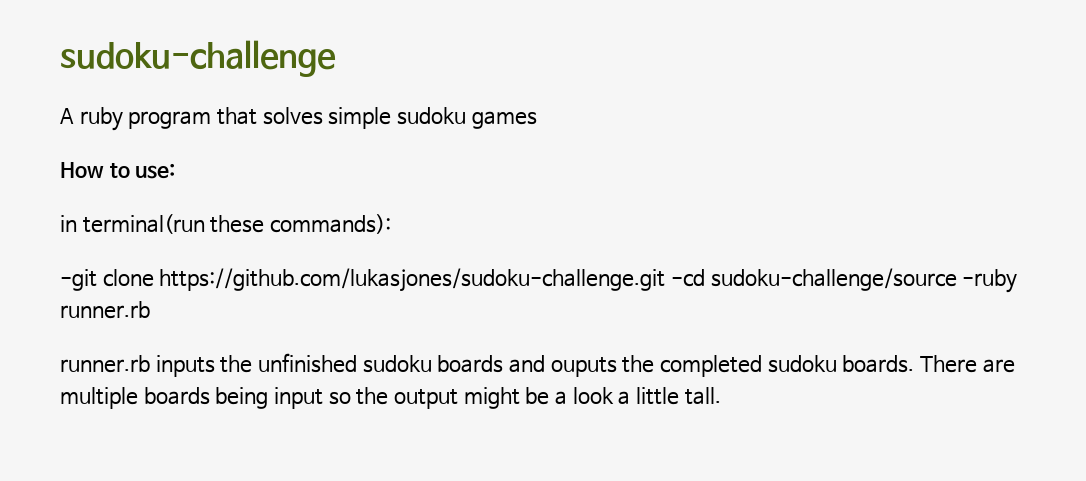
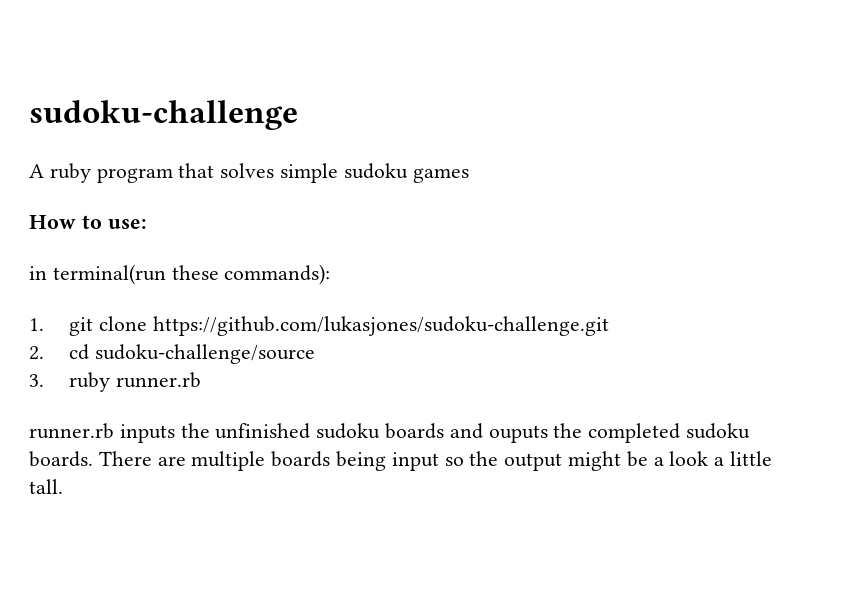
[60,269,97,291] -git -> [29,317,94,336] 1. git
[670,269,705,287] -cd -> [29,344,90,360] // 2. cd
[962,269,1018,293] -ruby -> [29,372,111,392] // 3. ruby

